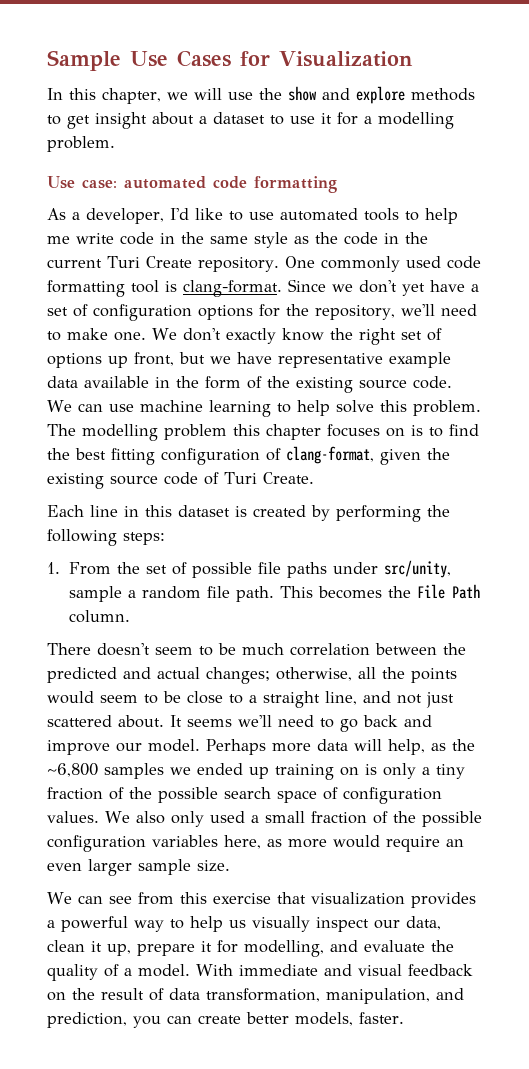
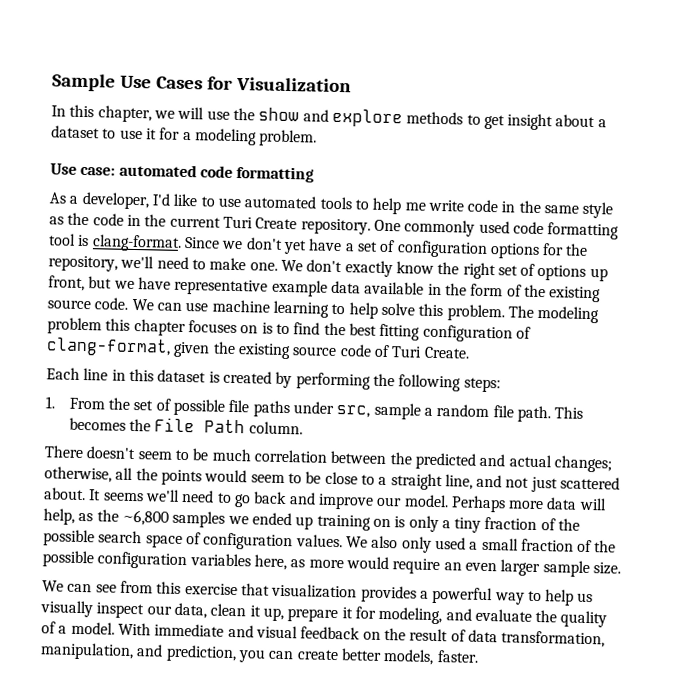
[378,112,454,129] modelling -> [194,128,257,146] modeling
[82,424,158,441] modelling -> [537,305,600,324] modeling
[383,560,451,578] src/unity, -> [336,405,371,418] src,
[244,940,324,957] modelling, -> [378,606,443,625] modeling,

